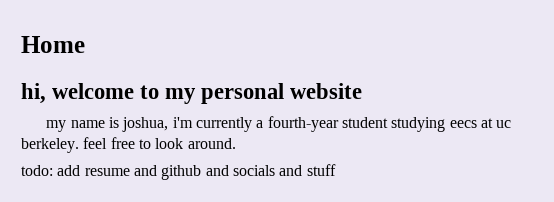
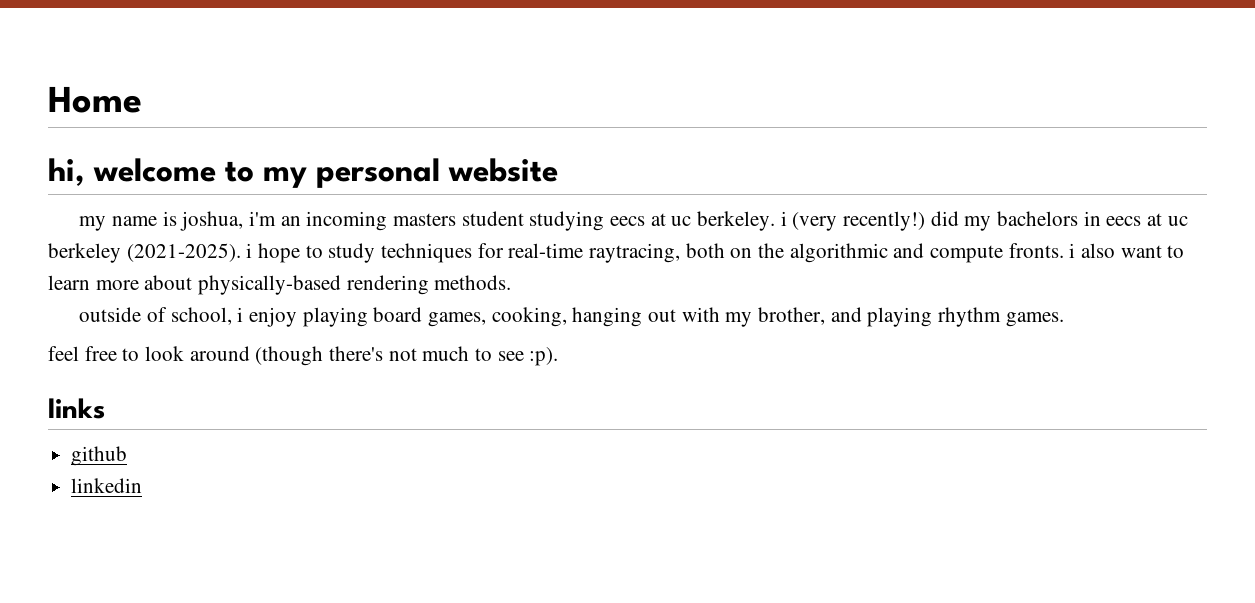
[196,116,339,132] currently a fourth-year -> [280,211,457,231] an incoming masters
[83,137,236,149] [21,164,336,180] feel free to look around. // todo: add resume and github and socials and stuff -> [780,211,1188,231] [48,243,1185,263] [48,275,512,295] [79,307,1064,327] [48,346,559,366] [48,398,105,419] [71,446,128,466] [71,478,143,493] i (very recently!) did my bachelors in eecs at uc berkeley (2021-2025). i hope to study techniques for real-time raytracing, both on the algorithmic and compute fronts. i also want to learn more about physically-based rendering methods. // outside of school, i enjoy playing board games, cooking, hanging out with my brother, and playing rhythm games. // feel free to look around (though there's not much to see :p). // links // github // linkedin

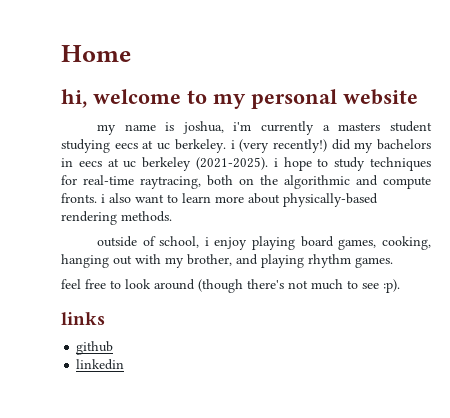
[280,211,388,231] an incoming -> [261,121,330,135] currently a

